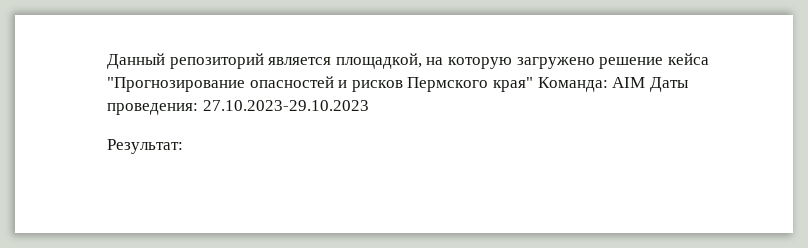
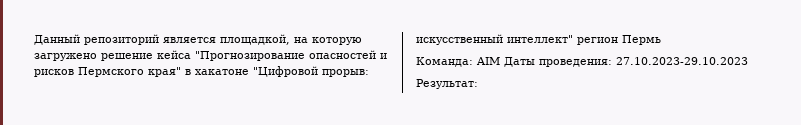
(533, 84) none -> [185,66,369,77] [416,34,661,45] в хакатоне "Цифровой прорыв: искусственный интеллект" регион Пермь //

